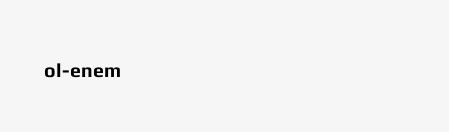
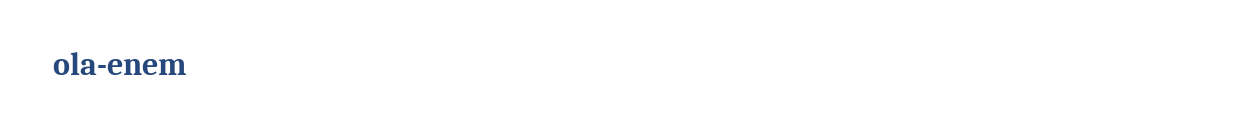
[44,63,121,78] ol-enem -> [53,52,187,75] ola-enem

